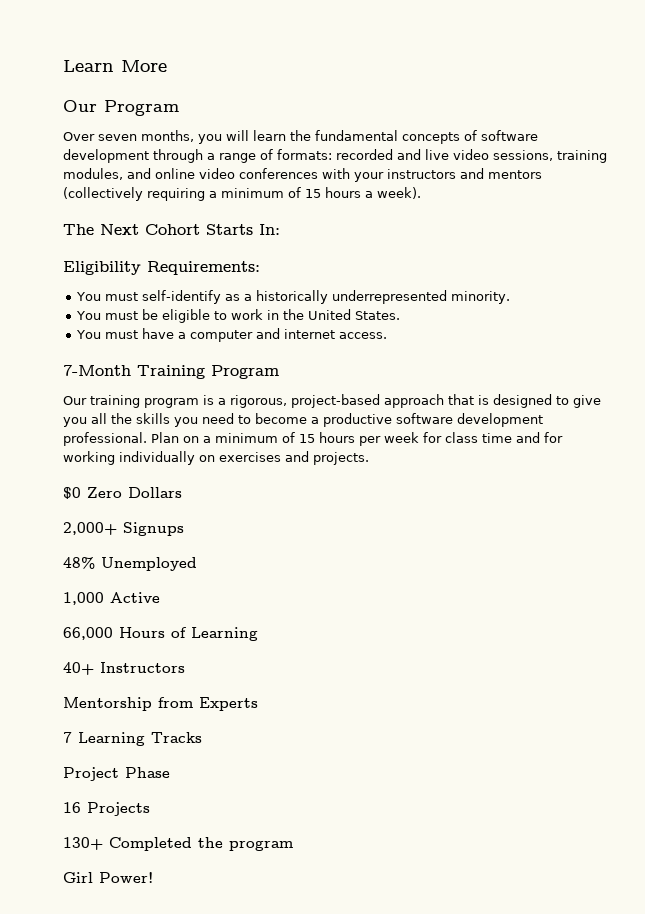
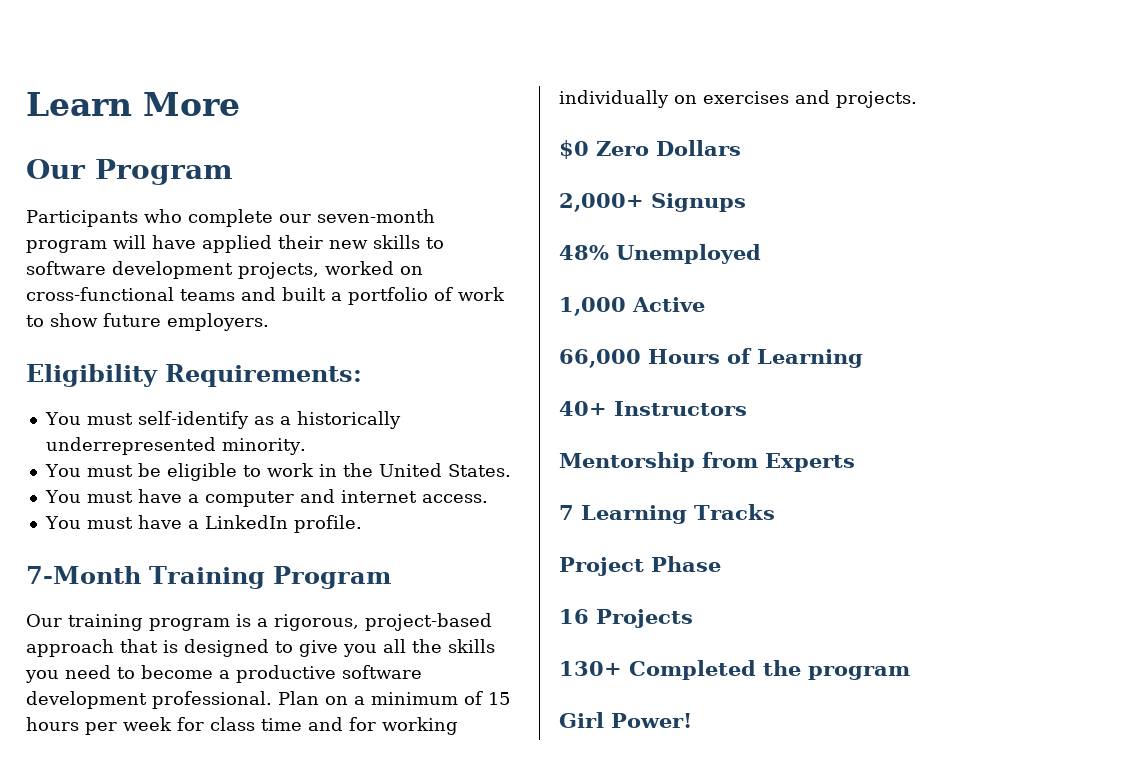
[63,130,538,144] [63,149,607,163] [63,168,542,182] [63,187,421,201] [63,224,280,235] Over seven months, you will learn the fundamental concepts of software development through a range of formats: recorded and live video sessions, training modules, and online video conferences with your instructors and mentors (collectively requiring a minimum of 15 hours a week). // The Next Cohort Starts In: -> [26,209,435,227] [26,235,444,253] [26,261,423,279] [26,287,505,305] [26,313,269,331] Participants who complete our seven-month program will have applied their new skills to software development projects, worked on cross-functional teams and built a portfolio of work to show future employers.
(387, 335) none -> [44,515,362,533] // You must have a LinkedIn profile.

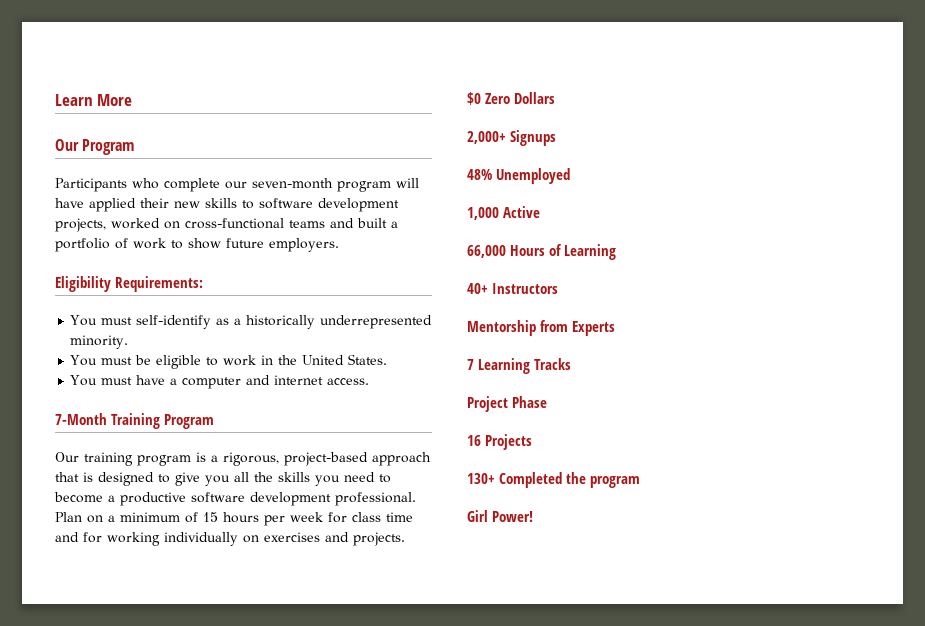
[44,515,362,533] // You must have a LinkedIn profile. -> (370, 381) none

